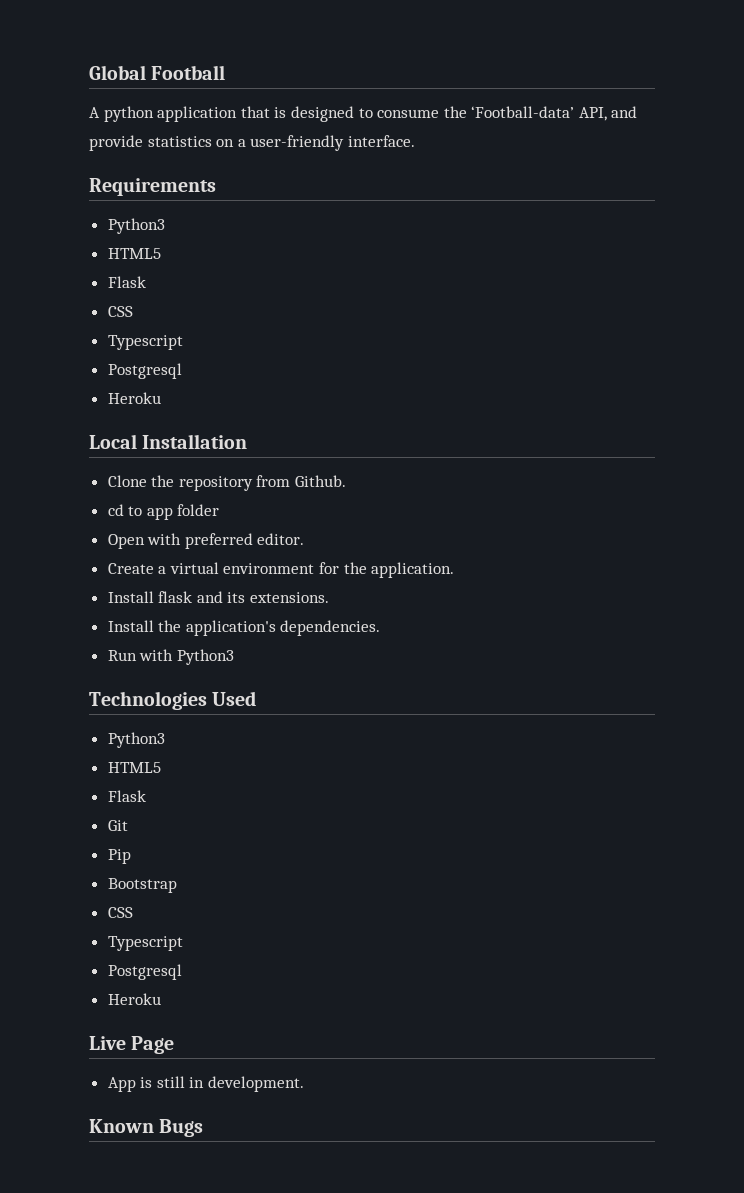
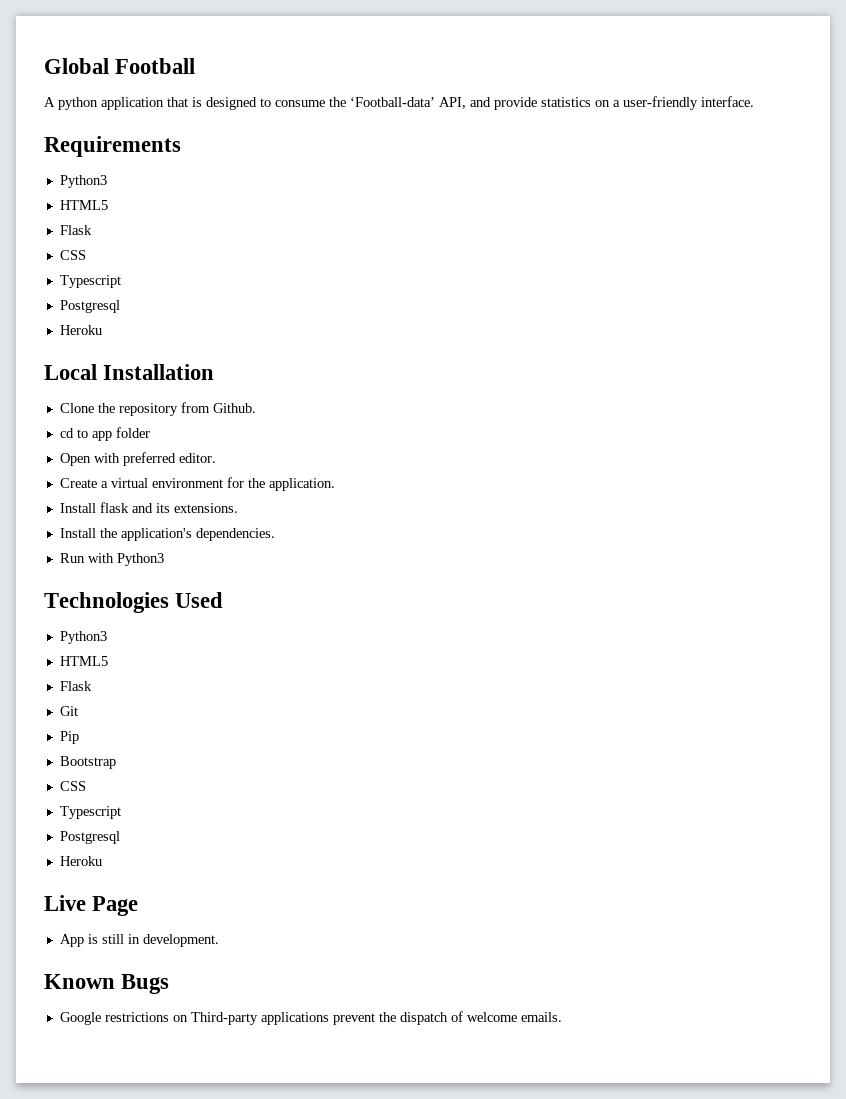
(204, 1128) none -> [59,1011,562,1025] // Google restrictions on Third-party applications prevent the dispatch of welcome emails.

